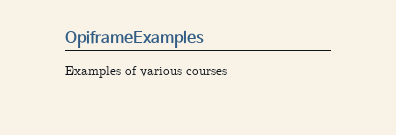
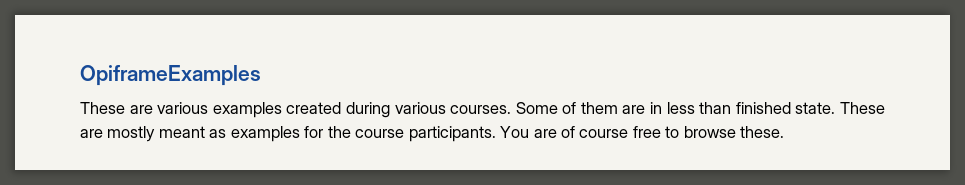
[65,66,227,78] Examples of various courses -> [80,102,886,118] [80,126,785,142] These are various examples created during various courses. Some of them are in less than finished state. These are mostly meant as examples for the course participants. You are of course free to browse these.

